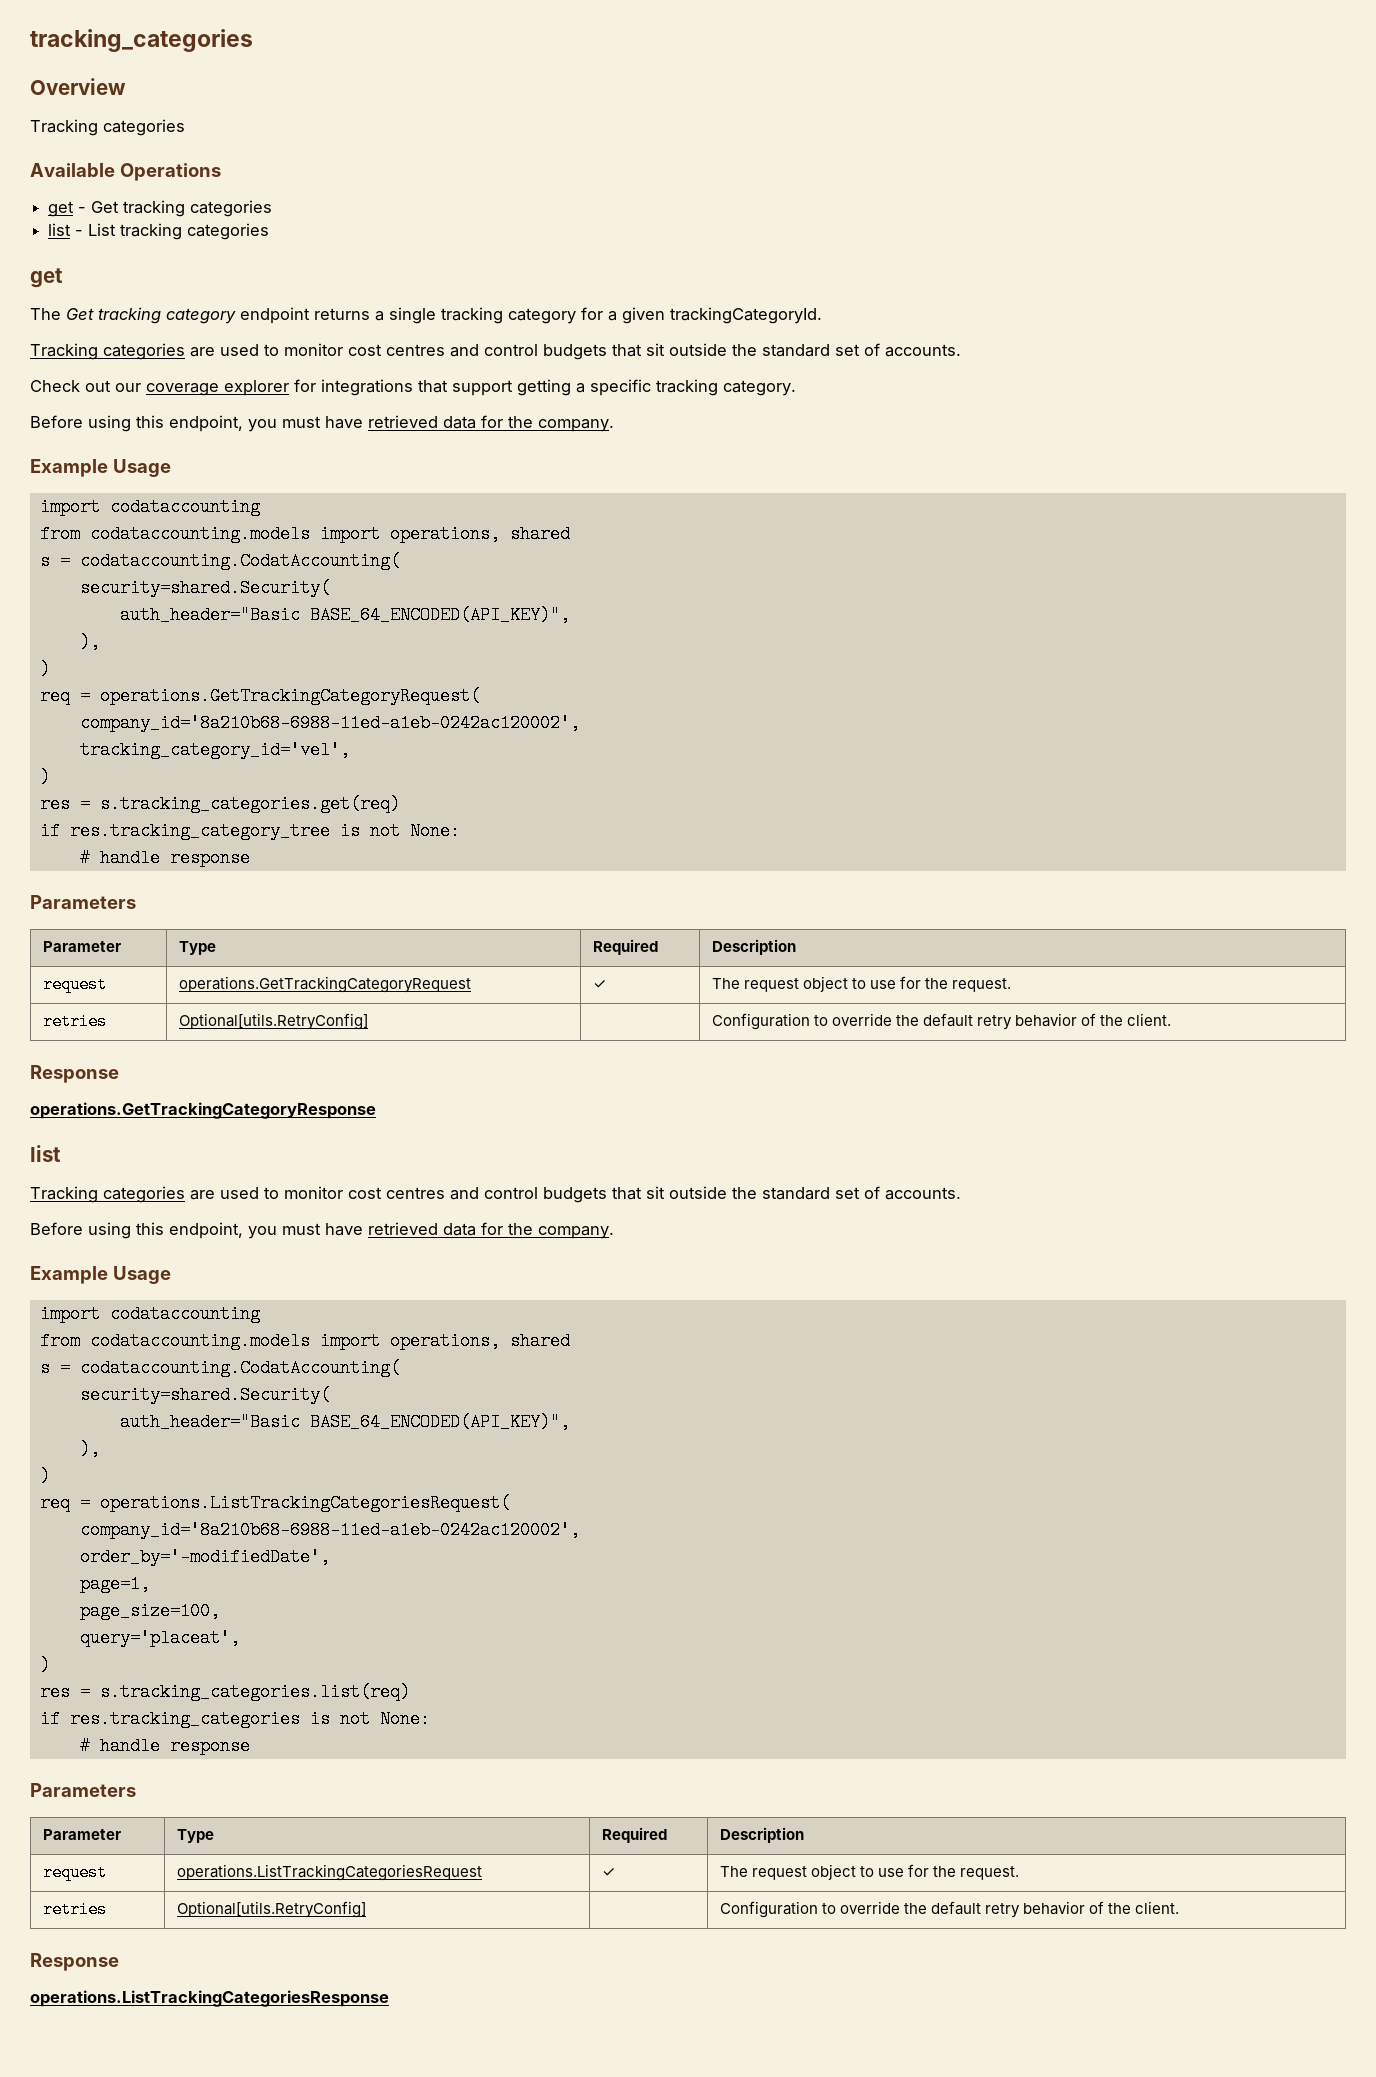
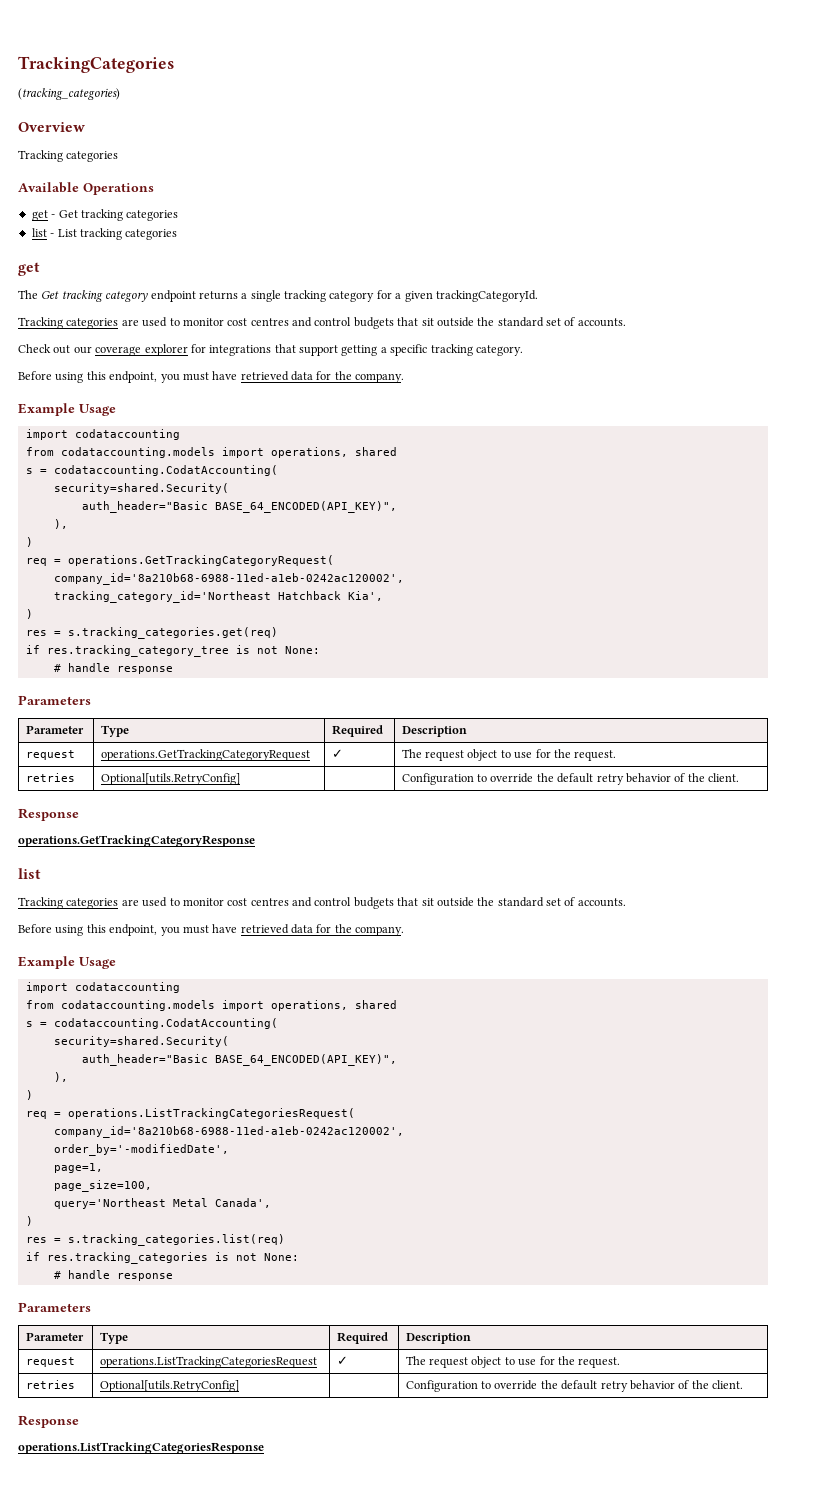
[30,29,253,52] tracking_categories -> [18,56,174,73] [18,88,120,100] TrackingCategories // (tracking_categories)
[79,741,350,759] tracking_category_id='vel', -> [53,591,383,603] tracking_category_id='Northeast Hatchback Kia',
[79,1629,240,1647] query='placeat', -> [53,1198,271,1209] query='Northeast Metal Canada',

